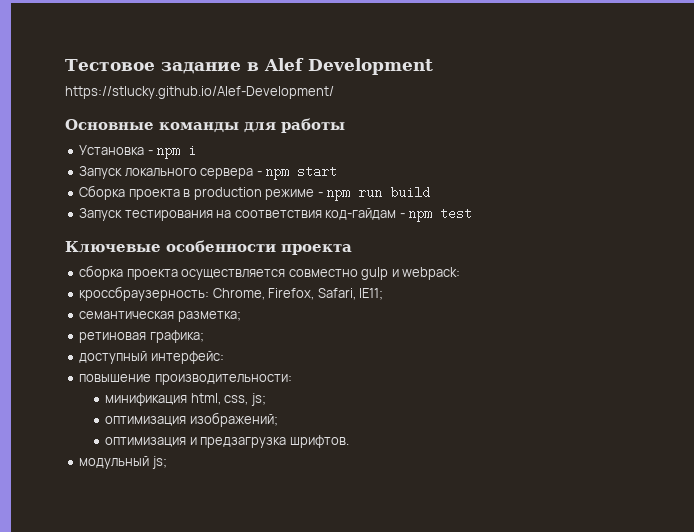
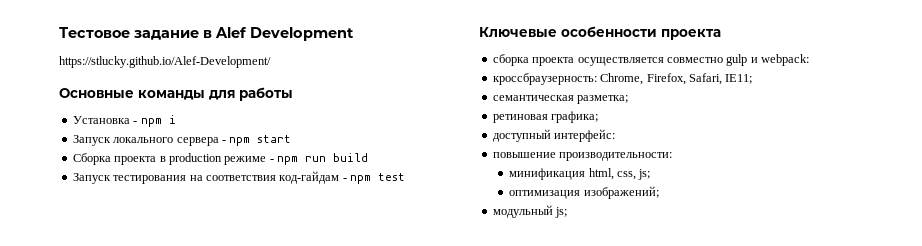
[105,435,349,448] // оптимизация и предзагрузка шрифтов. -> (659, 192) none

